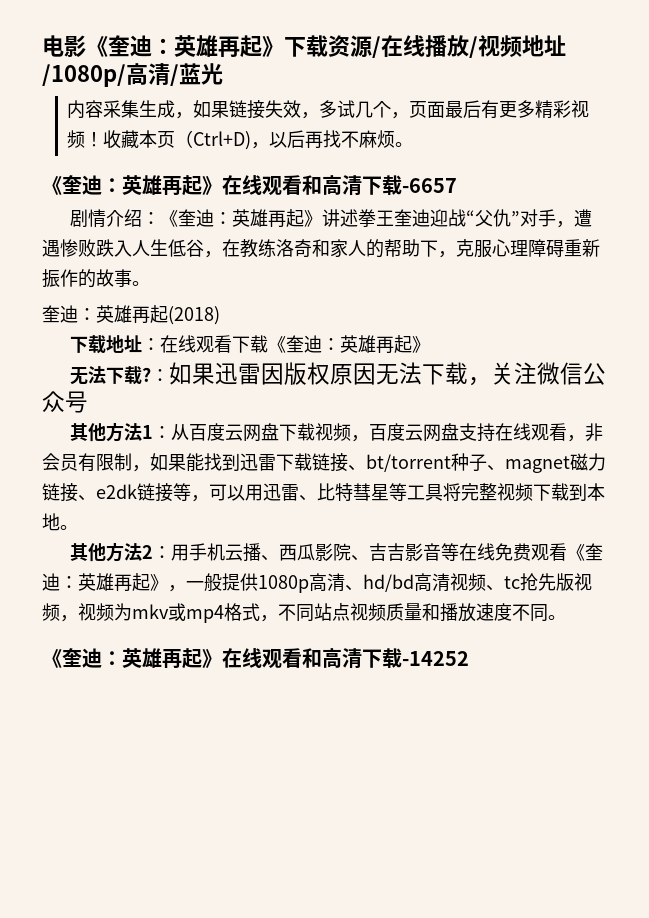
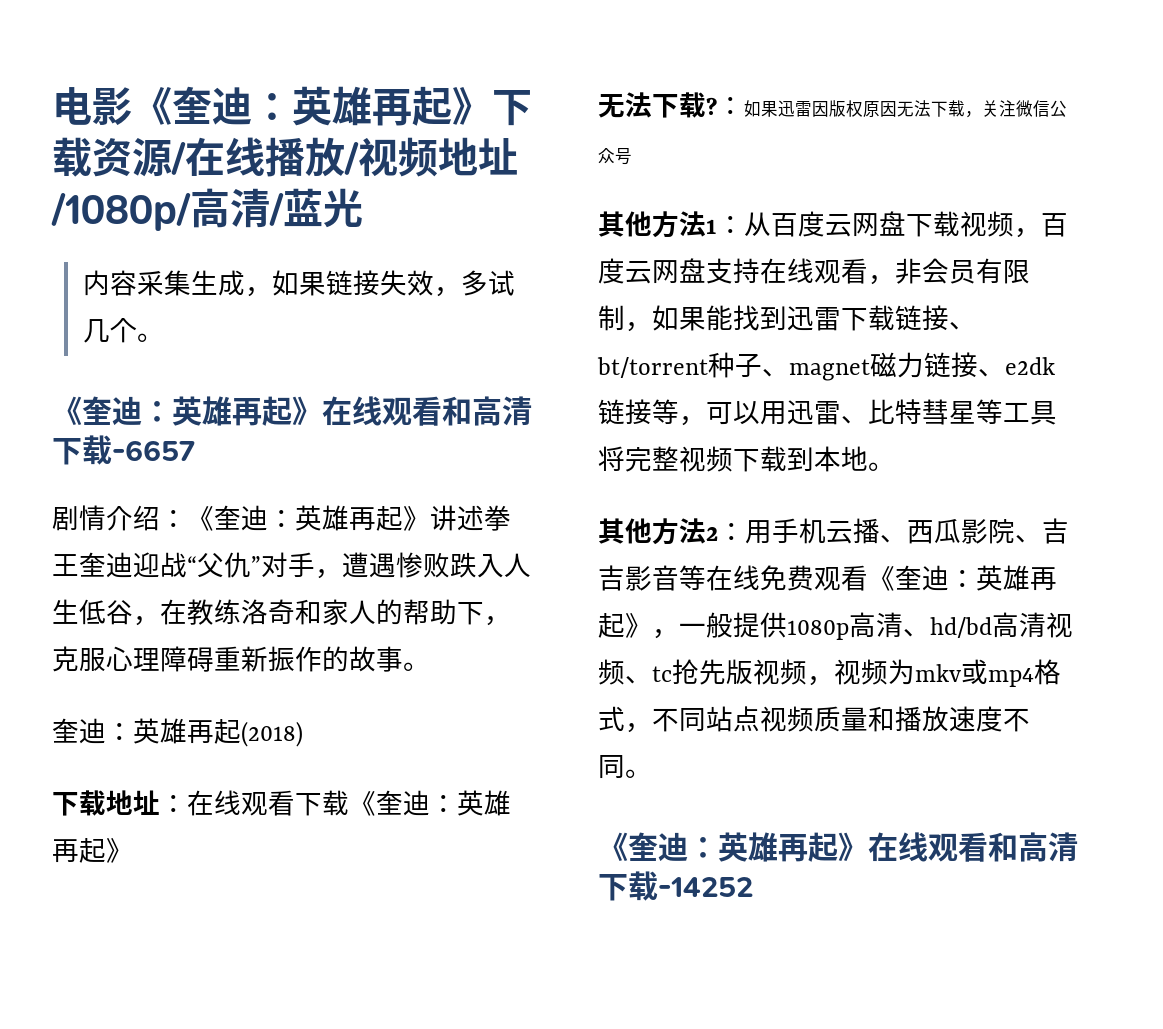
[391,100,590,119] [67,130,396,150] ，页面最后有更多精彩视频！收藏本页（Ctrl+D)，以后再找不麻烦 -> (137, 330) none

